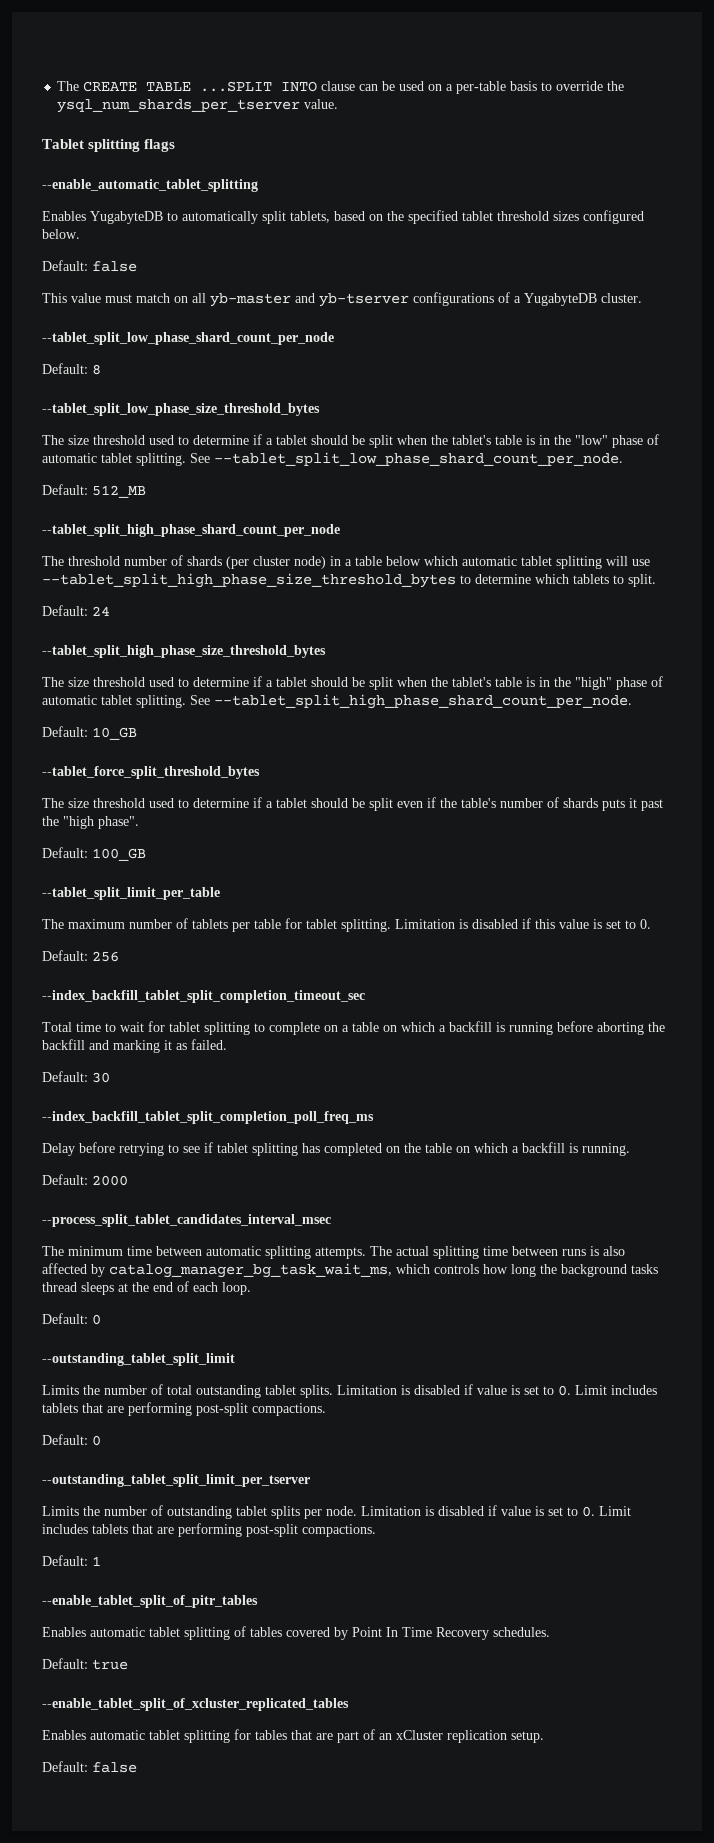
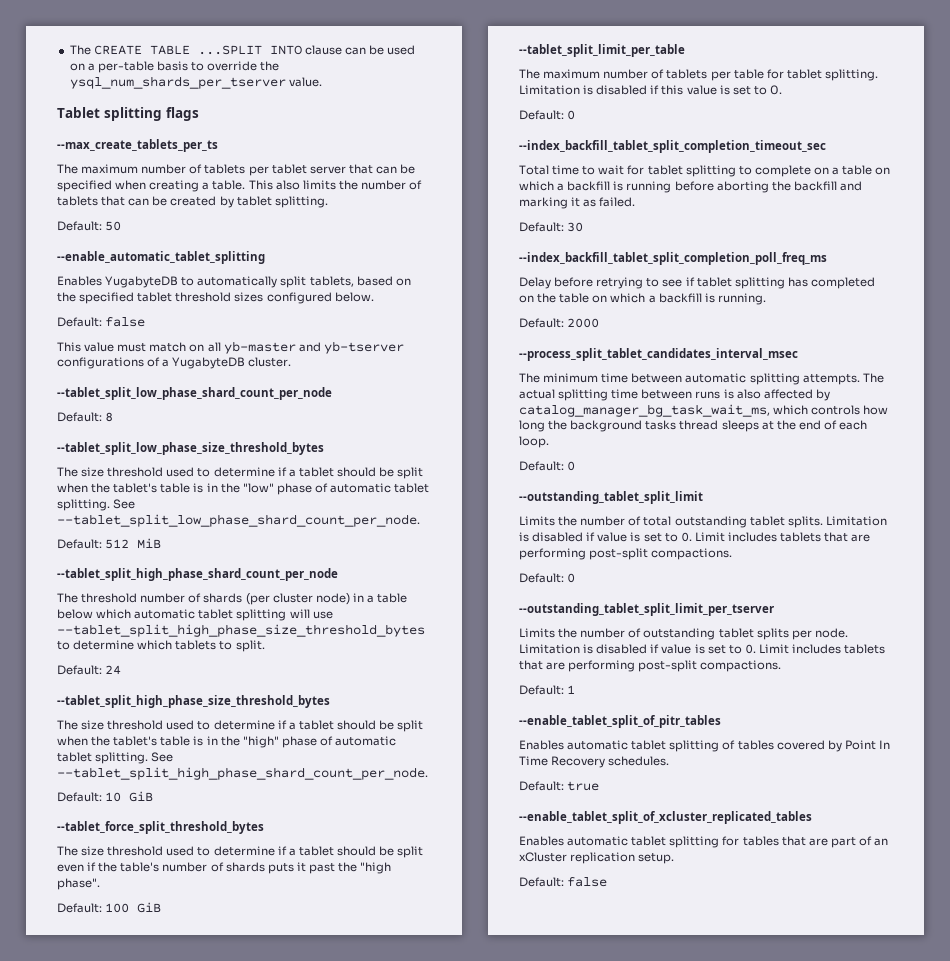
(176, 145) none -> [57,139,218,152] [57,164,416,176] [57,180,423,192] [57,196,328,208] [57,221,122,231] // --max_create_tablets_per_ts // The maximum number of tablets per tablet server that can be specified when creating a table. This also limits the number of tablets that can be created by tablet splitting. // Default: 50
[92,485,146,498] 512_MB -> [105,538,162,549] 512 MiB
[92,727,137,740] 10_GB -> [105,791,154,802] 10 GiB
[92,848,146,861] 100_GB -> [105,902,162,913] 100 GiB
[92,951,119,962] 256 -> [567,110,576,120] 0

